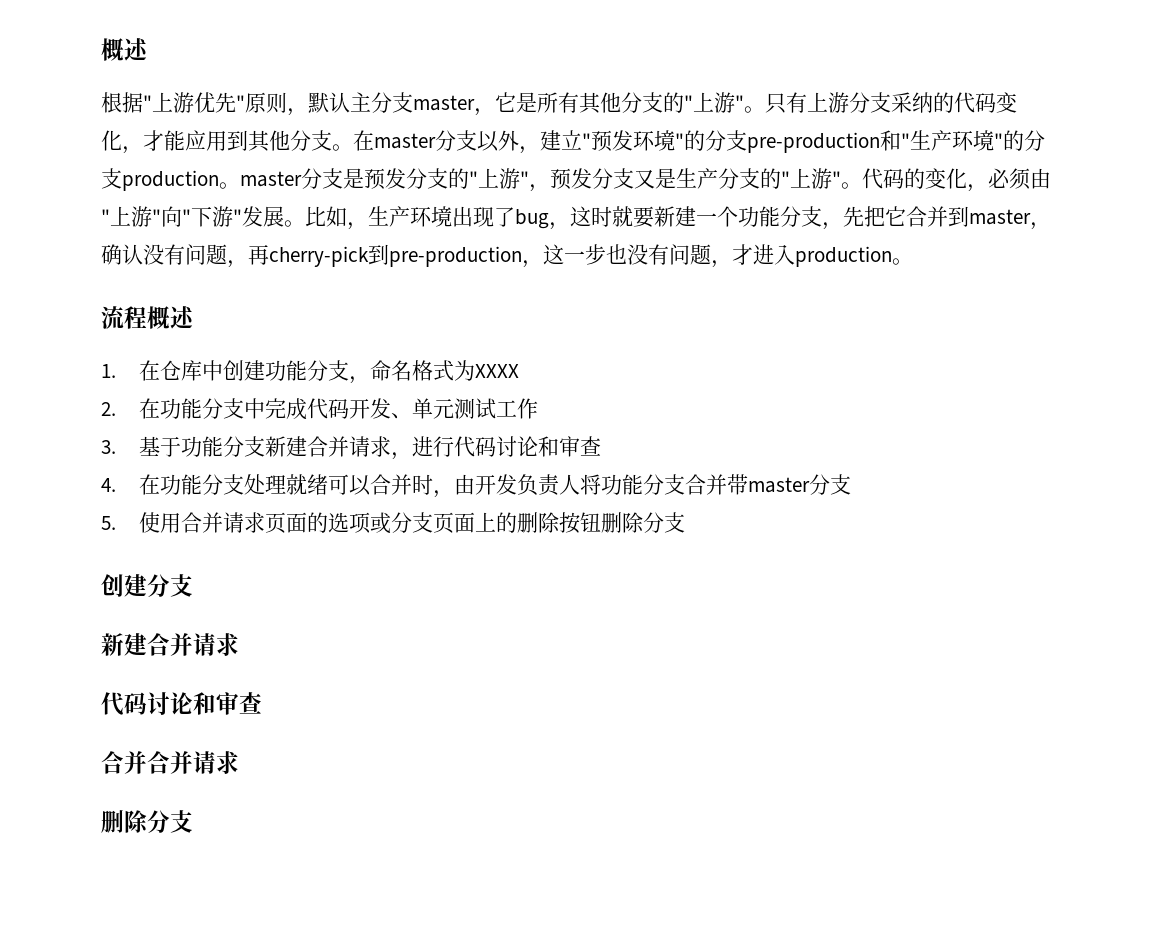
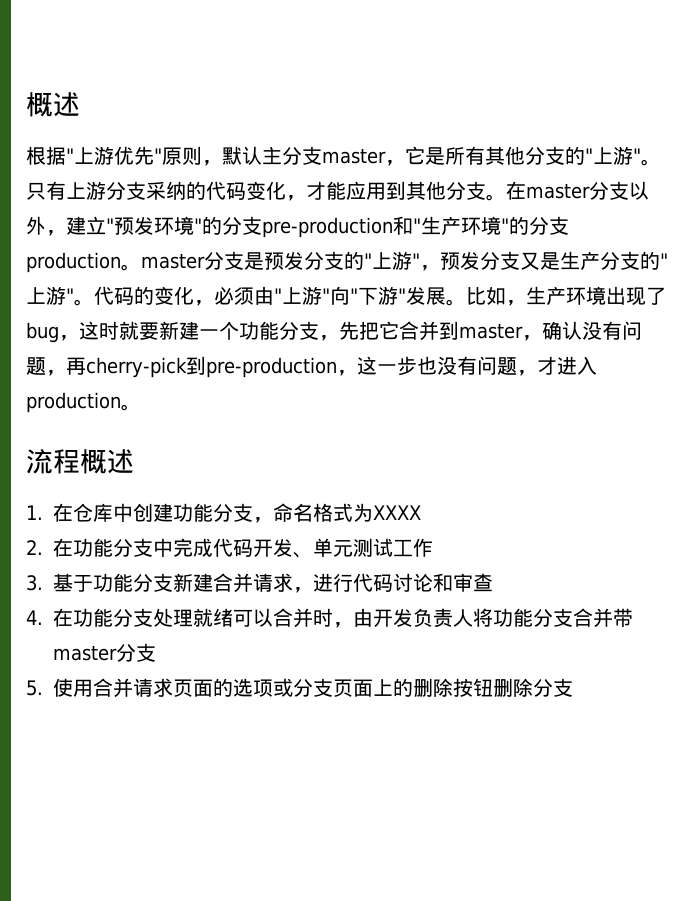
[101,574,193,597] [101,633,239,656] [101,692,262,716] [101,751,239,774] [101,810,193,833] // 创建分支 // 新建合并请求 // 代码讨论和审查 // 合并合并请求 // 删除分支 -> (573, 687) none

